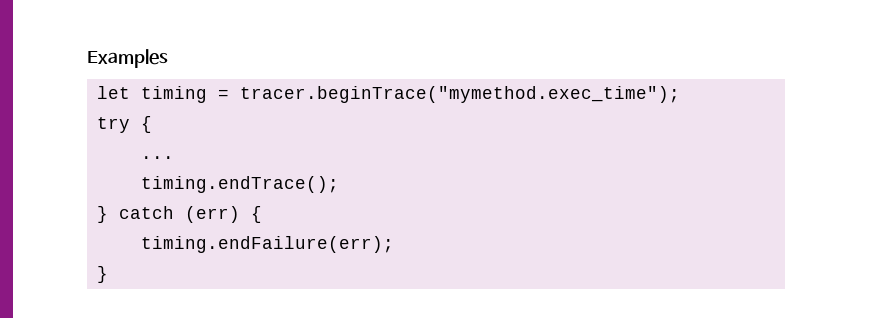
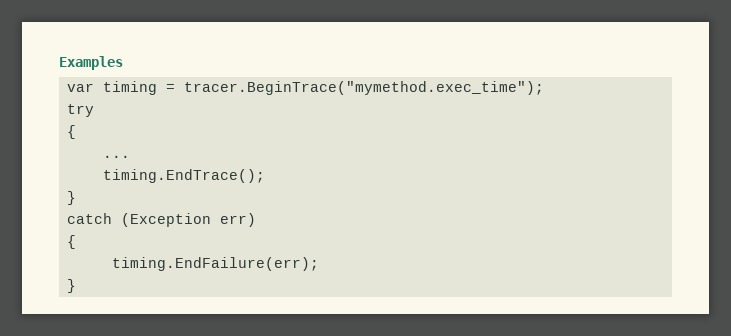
[96,86,130,99] let -> [66,83,94,92] var
[239,86,680,103] tracer.beginTrace("mymethod.exec_time"); -> [183,81,544,95] tracer.BeginTrace("mymethod.exec_time");
(130, 125) none -> (94, 110) //
[140,176,339,193] [96,206,262,223] [140,236,394,253] timing.endTrace(); // } catch (err) { // timing.endFailure(err); -> [102,169,265,183] [66,191,76,205] [66,213,256,227] [66,235,76,249] [111,257,319,271] timing.EndTrace(); // } // catch (Exception err) // { // timing.EndFailure(err);

